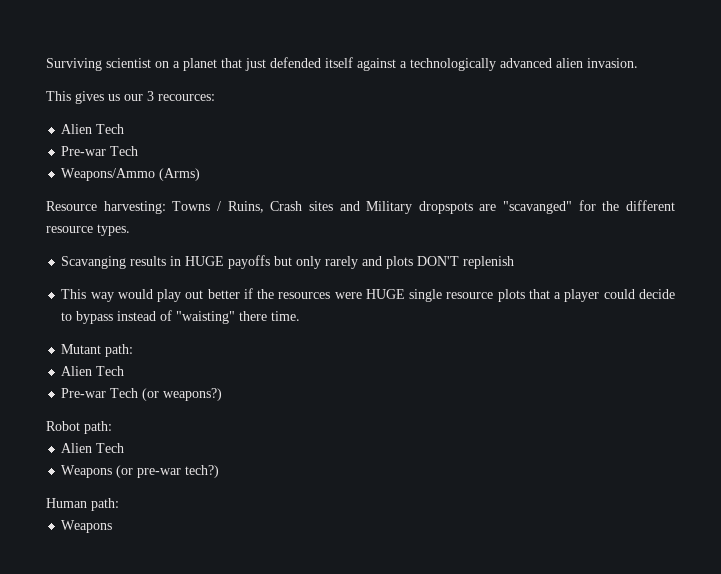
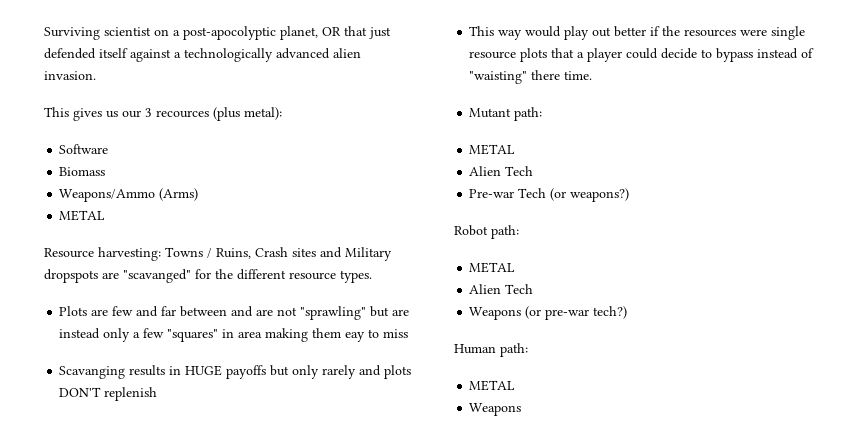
[183,58,217,71] planet -> [183,26,341,40] post-apocolyptic planet, OR
[158,94,215,101] [61,124,125,134] [61,146,139,156] recources: // Alien Tech // Pre-war Tech -> [156,107,282,121] [59,144,109,154] [59,167,106,176] recources (plus metal): // Software // Biomass
(201, 174) none -> [59,210,106,221] // METAL
(130, 230) none -> [59,306,410,320] [59,328,409,342] // Plots are few and far between and are not "sprawling" but are instead only a few "squares" in area making them eay to miss
[365,289,405,299] HUGE -> (768, 32) none
(134, 350) none -> [469,144,516,155] // METAL
(112, 427) none -> [469,262,516,273] // METAL
(119, 504) none -> [469,380,516,391] // METAL

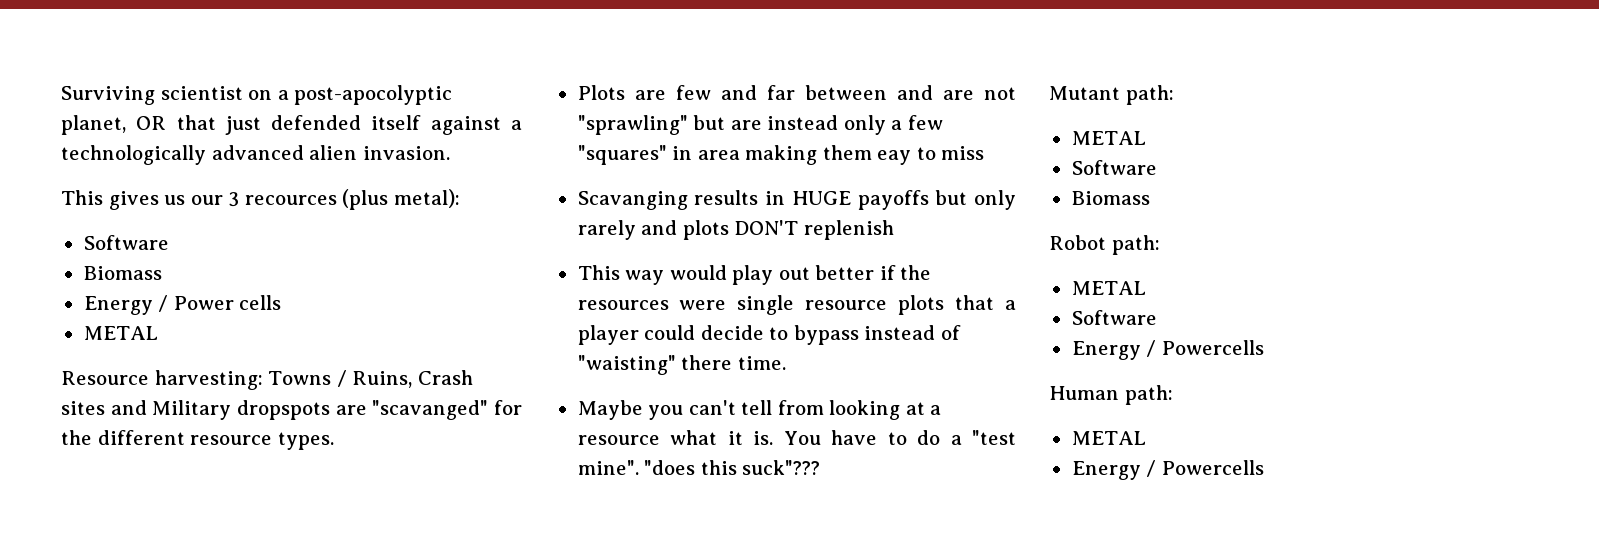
[59,188,199,202] Weapons/Ammo (Arms) -> [83,295,282,315] Energy / Power cells
[469,107,543,121] [469,144,516,155] [469,166,534,176] [469,188,630,202] [454,225,519,239] [469,262,516,273] [469,284,534,294] [469,306,628,320] Mutant path: // METAL // Alien Tech // Pre-war Tech (or weapons?) // Robot path: // METAL // Alien Tech // Weapons (or pre-war tech?) -> [577,400,942,420] [577,430,1016,445] [577,460,821,475] [1049,85,1174,105] [1071,131,1146,145] [1071,160,1157,175] [1071,191,1150,205] [1049,235,1160,255] [1071,281,1146,295] [1071,310,1157,325] [1071,340,1264,360] Maybe you can't tell from looking at a resource what it is. You have to do a "test mine". "does this suck"??? // Mutant path: // METAL // Software // Biomass // Robot path: // METAL // Software // Energy / Powercells
[469,403,522,416] Weapons -> [1071,460,1264,480] Energy / Powercells

